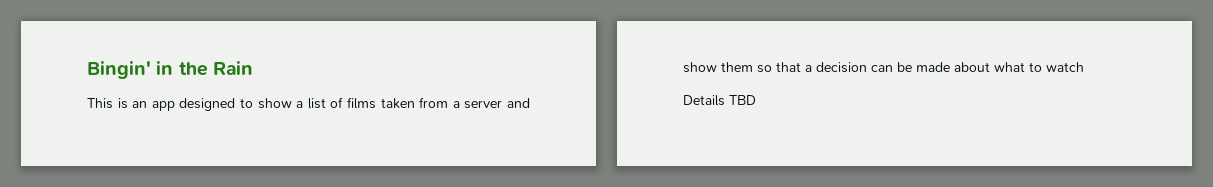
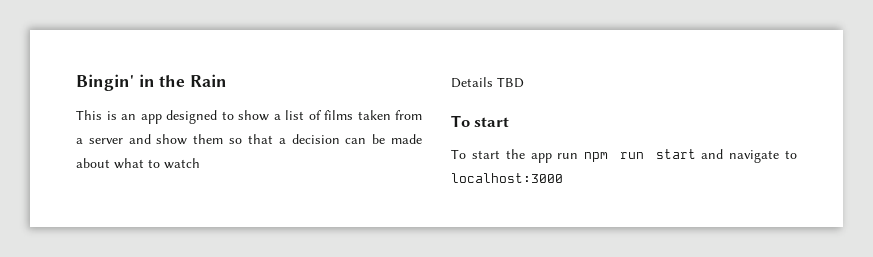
(756, 100) none -> [451,115,510,127] [451,149,797,163] [451,173,563,183] // To start // To start the app run npm run start and navigate to localhost:3000

